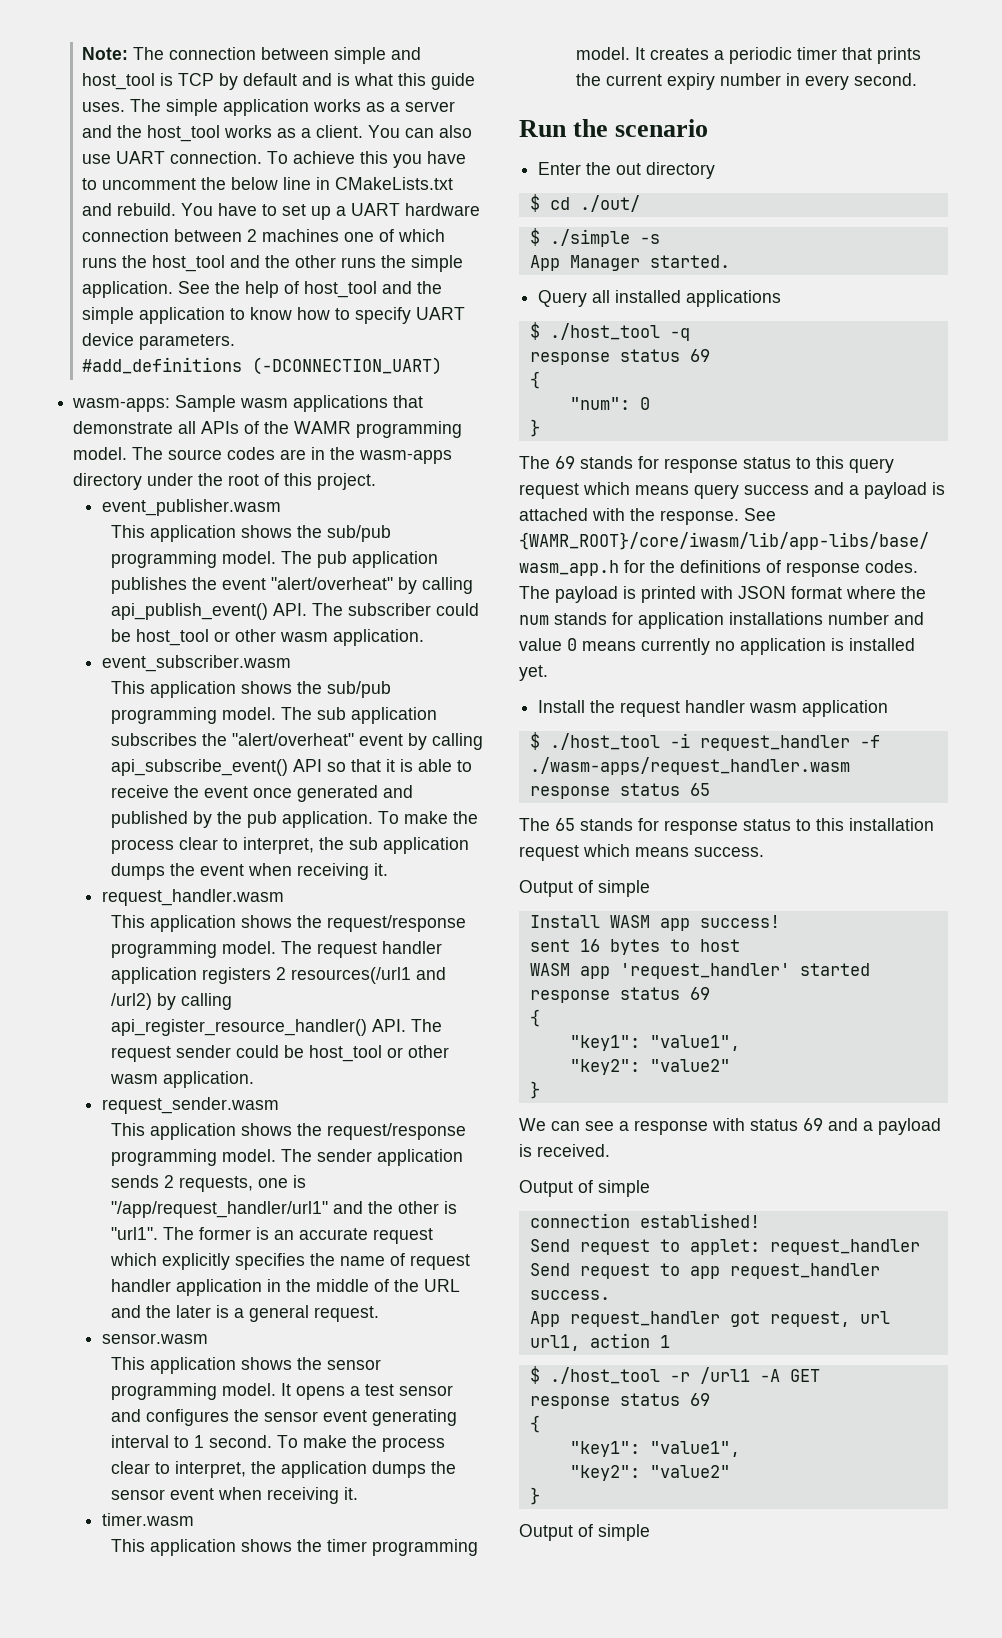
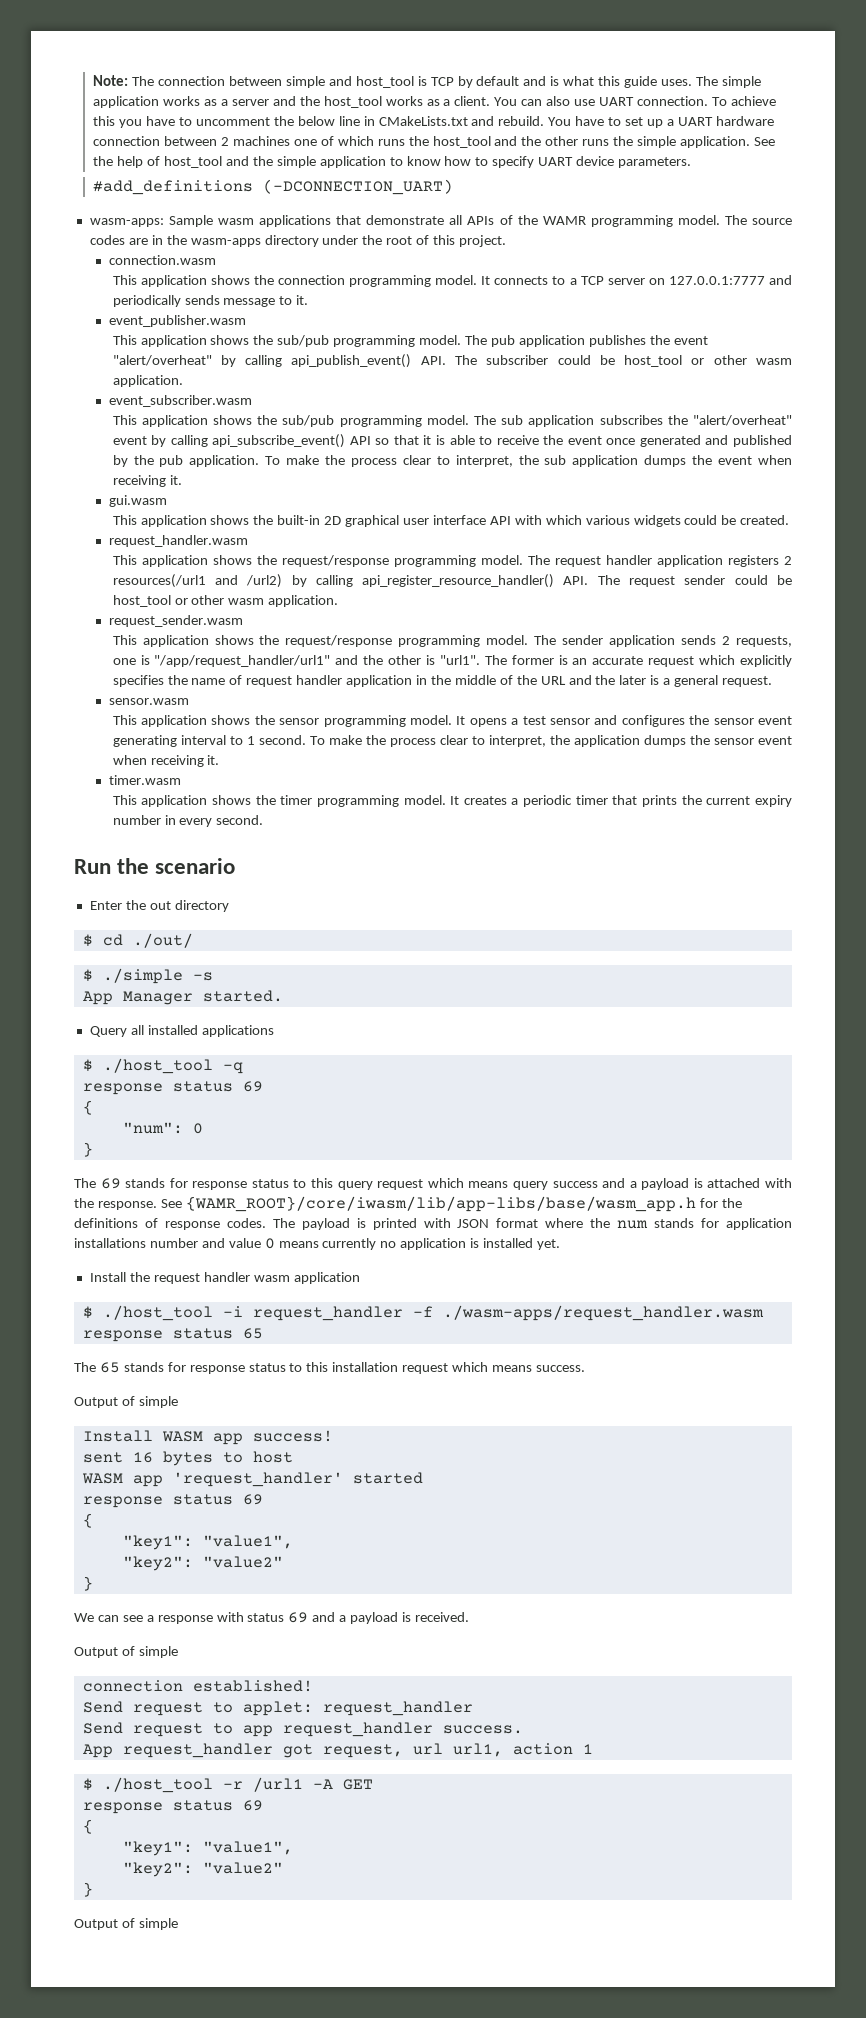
(377, 481) none -> [109,255,217,265] [112,275,793,287] [112,295,309,307] // connection.wasm // This application shows the connection programming model. It connects to a TCP server on 127.0.0.1:7777 and periodically sends message to it.
(388, 869) none -> [109,495,168,507] [112,515,790,527] // gui.wasm // This application shows the built-in 2D graphical user interface API with which various widgets could be created.

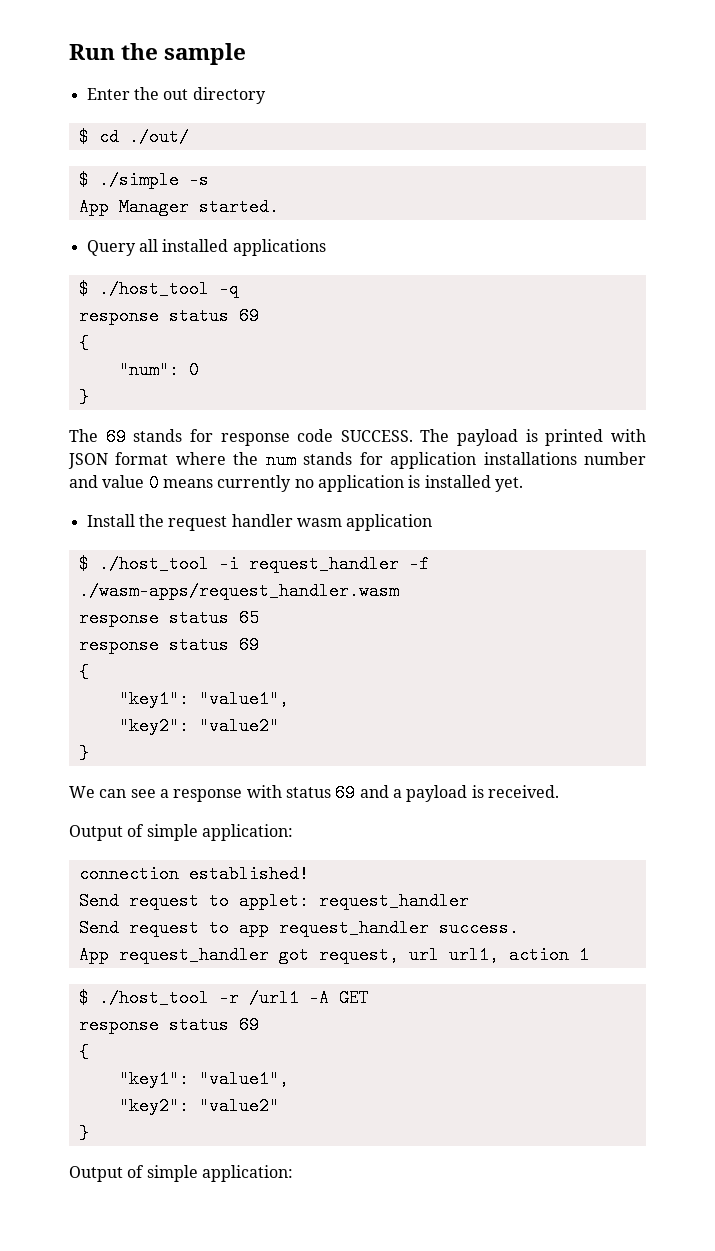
[93,75,761,88] [93,96,776,108] [93,116,774,128] [93,136,775,148] [93,156,692,168] [93,179,454,195] [89,215,792,227] [89,235,507,247] [109,255,217,265] [112,275,793,287] [112,295,309,307] [109,315,247,327] [112,335,708,347] [112,354,793,368] [112,375,183,387] [109,395,253,407] [112,415,793,427] [112,434,793,448] [112,455,792,467] [112,475,182,487] [109,495,168,507] [112,515,790,527] [109,535,249,547] [112,555,793,567] [112,574,792,588] [112,595,339,607] [109,615,244,627] [112,635,793,647] [112,655,792,667] [112,675,773,687] [109,698,190,705] [112,715,792,727] [112,735,793,747] [112,755,220,767] [109,775,182,785] [112,795,792,807] [112,815,264,827] Note: The connection between simple and host_tool is TCP by default and is what this guide uses. The simple application works as a server and the host_tool works as a client. You can also use UART connection. To achieve this you have to uncomment the below line in CMakeLists.txt and rebuild. You have to set up a UART hardware connection between 2 machines one of which runs the host_tool and the other runs the simple application. See the help of host_tool and the simple application to know how to specify UART device parameters. // #add_definitions (-DCONNECTION_UART) // wasm-apps: Sample wasm applications that demonstrate all APIs of the WAMR programming model. The source codes are in the wasm-apps directory under the root of this project. // connection.wasm // This application shows the connection programming model. It connects to a TCP server on 127.0.0.1:7777 and periodically sends message to it. // event_publisher.wasm // This application shows the sub/pub programming model. The pub application publishes the event "alert/overheat" by calling api_publish_event() API. The subscriber could be host_tool or other wasm application. // event_subscriber.wasm // This application shows the sub/pub programming model. The sub application subscribes the "alert/overheat" event by calling api_subscribe_event() API so that it is able to receive the event once generated and published by the pub application. To make the process clear to interpret, the sub application dumps the event when receiving it. // gui.wasm // This application shows the built-in 2D graphical user interface API with which various widgets could be created. // request_handler.wasm // This application shows the request/response programming model. The request handler application registers 2 resources(/url1 and /url2) by calling api_register_resource_handler() API. The request sender could be host_tool or other wasm application. // request_sender.wasm // This application shows the request/response programming model. The sender application sends 2 requests, one is "/app/request_handler/url1" and the other is "url1". The former is an accurate request which explicitly specifies the name of request handler application in the middle of the URL and the later is a general request. // sensor.wasm // This application shows the sensor programming model. It opens a test sensor and configures the sensor event generating interval to 1 second. To make the process clear to interpret, the application dumps the sensor event when receiving it. // timer.wasm // This application shows the timer programming model. It creates a periodic timer that prints the current expiry number in every second. // -> (69, 52) none
[155,858,236,874] scenario -> [164,43,247,65] sample
[251,1178,792,1190] [74,1196,742,1212] [74,1218,266,1230] status to this query request which means query success and a payload is attached with the response. See {WAMR_ROOT}/core/iwasm/lib/app-libs/base/wasm_app.h for the definitions of response codes. -> [297,429,413,442] code SUCCESS.
[74,1362,585,1374] [74,1396,178,1408] [82,1430,333,1445] [82,1451,293,1466] [81,1472,423,1487] // The 65 stands for response status to this installation request which means success. // Output of simple // Install WASM app success! // sent 16 bytes to host // WASM app 'request_handler' started -> (259, 618) none
(178, 1652) none -> [201,824,293,841] application:
(178, 1924) none -> [201,1165,293,1182] application:

